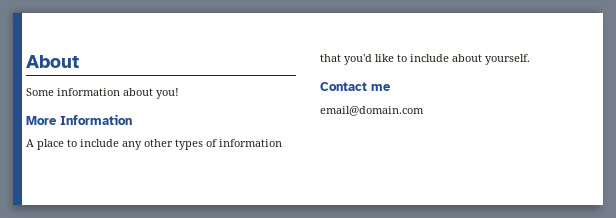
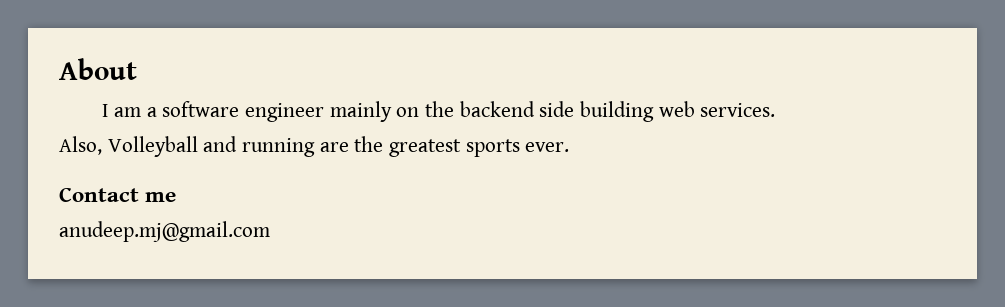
[26,88,179,99] [26,114,132,125] [26,139,282,150] [320,54,530,65] Some information about you! // More Information // A place to include any other types of information that you'd like to include about yourself. -> [102,101,776,122] [59,136,570,157] I am a software engineer mainly on the backend side building web services. // Also, Volleyball and running are the greatest sports ever.
[320,106,424,116] email@domain.com -> [59,221,270,242] anudeep.mj@gmail.com

